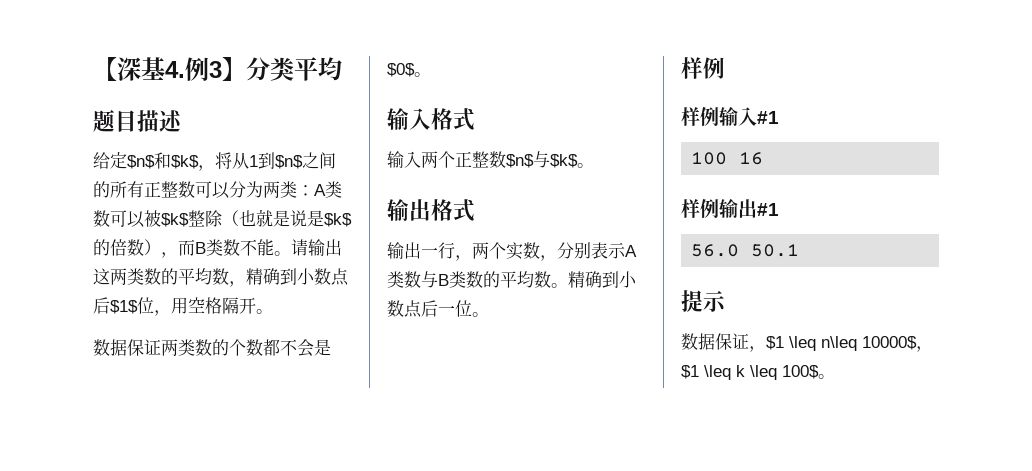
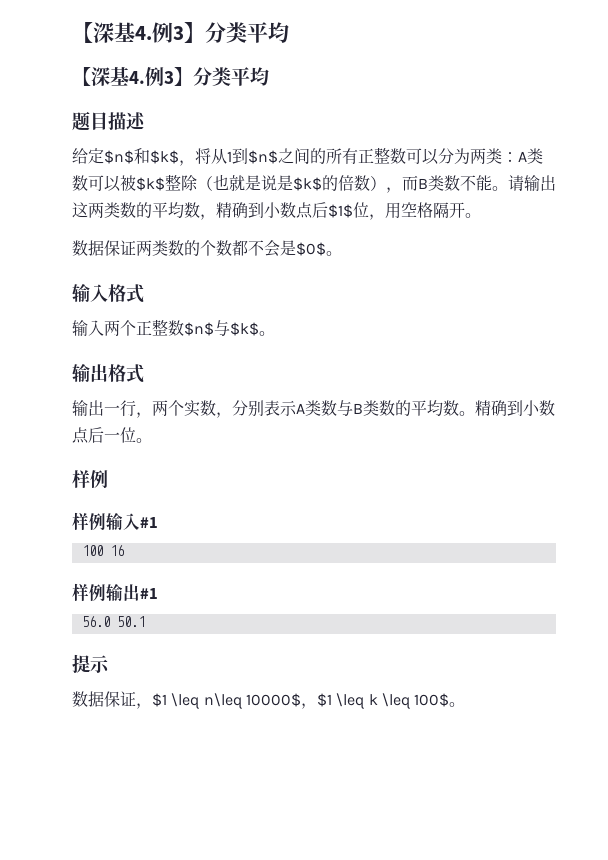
[93,57,342,81] 【深基4.例3】分类平均 -> [72,22,289,43] [72,67,269,86] 【深基4.例3】分类平均 // 【深基4.例3】分类平均

